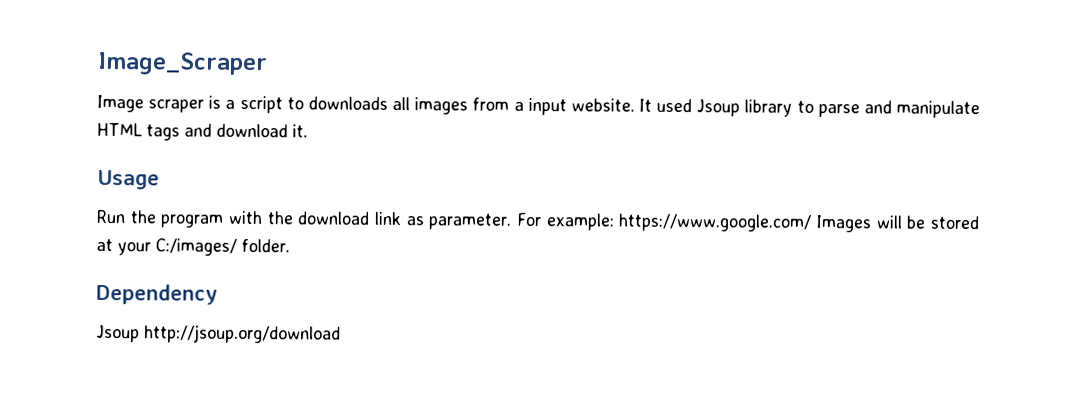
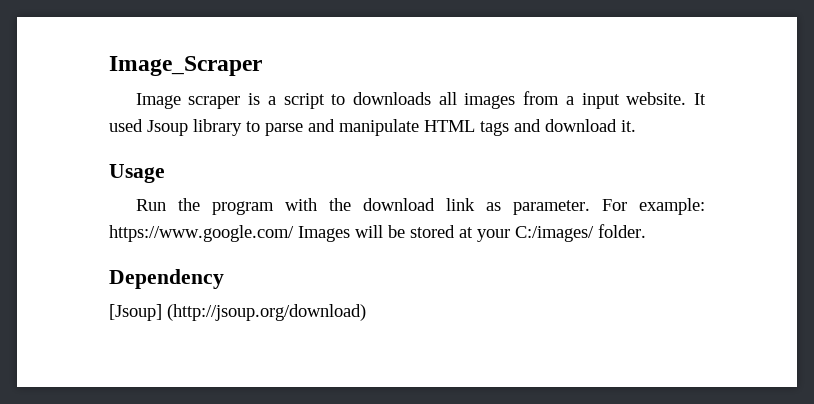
[96,324,341,344] Jsoup http://jsoup.org/download -> [109,304,366,321] [Jsoup] (http://jsoup.org/download)

